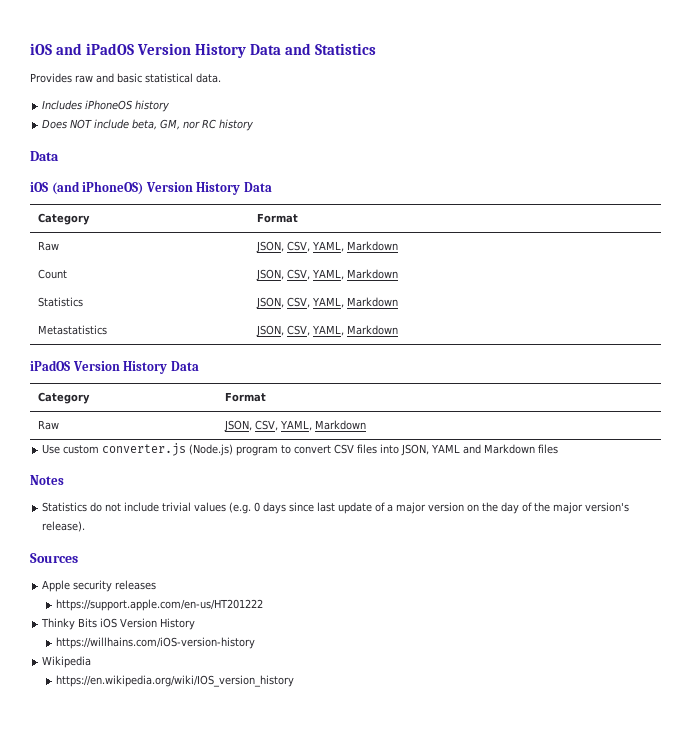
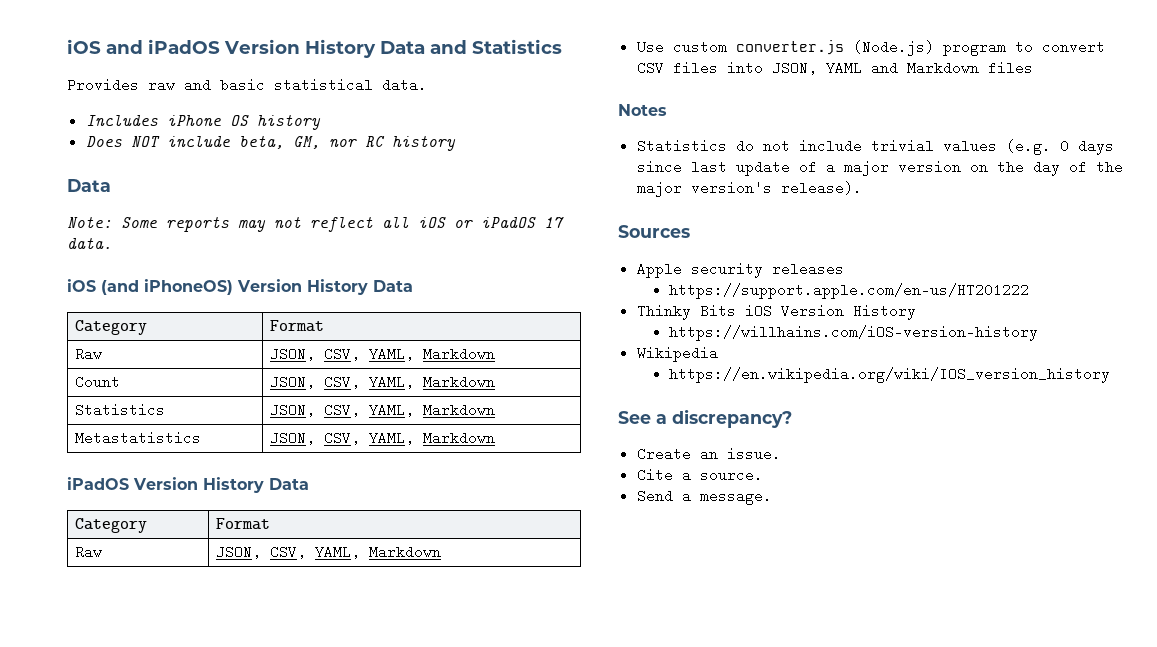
[85,100,133,110] iPhoneOS -> [166,115,249,126] iPhone OS
(59, 156) none -> [67,216,564,232] [67,237,112,249] // Note: Some reports may not reflect all iOS or iPadOS 17 data.
(294, 681) none -> [618,409,792,428] [636,447,781,461] [636,468,763,482] [636,489,772,505] // See a discrepancy? // Create an issue. // Cite a source. // Send a message.

